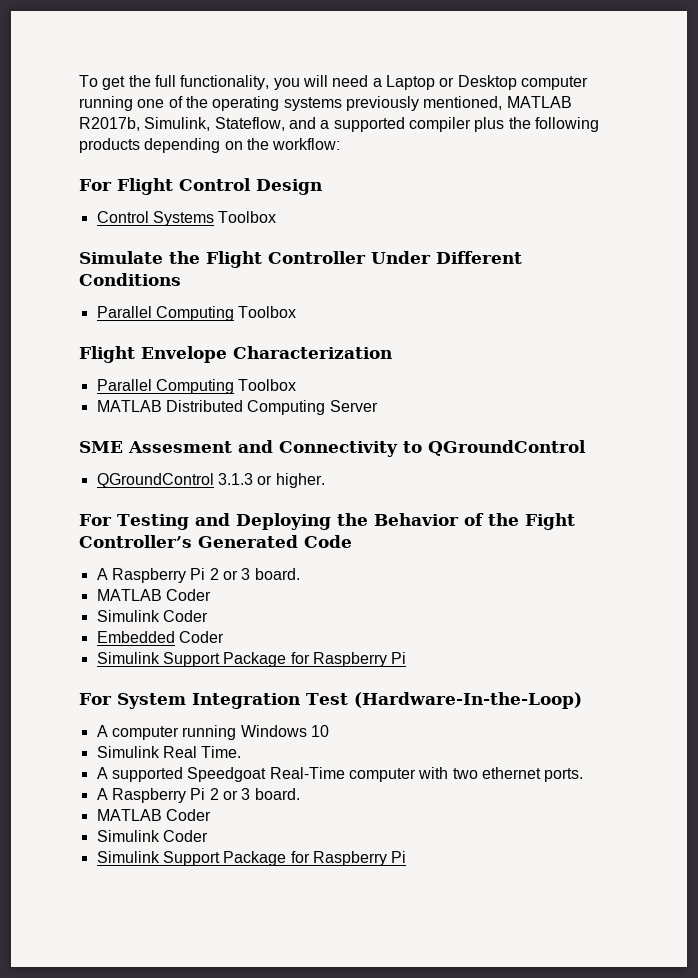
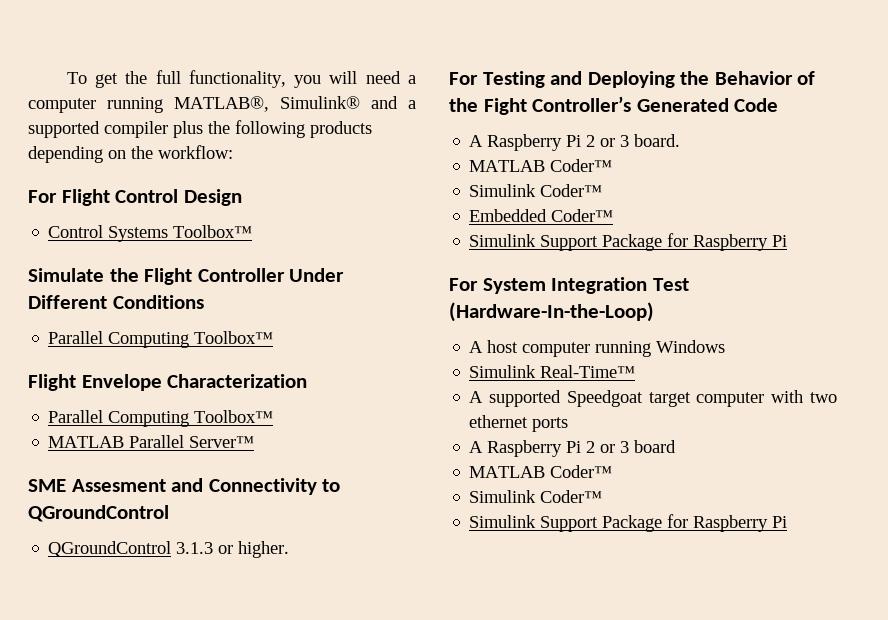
[385,75,588,90] [79,96,572,111] [79,117,285,131] Laptop or Desktop computer running one of the operating systems previously mentioned, MATLAB R2017b, Simulink, Stateflow, -> [28,96,360,113] computer running MATLAB®, Simulink®
[218,211,277,223] Toolbox -> [173,225,253,238] Toolbox™
[238,306,297,318] Toolbox -> [194,331,274,344] Toolbox™
[238,379,297,391] [96,400,378,415] Toolbox // MATLAB Distributed Computing Server -> [194,410,274,423] [48,435,255,448] Toolbox™ // MATLAB Parallel Server™
[165,589,211,601] [96,610,208,622] Coder // Simulink Coder -> [550,159,613,172] [469,184,603,197] Coder™ // Simulink Coder™
[178,631,224,643] Coder -> [551,209,614,222] Coder™
(108, 731) none -> [487,340,519,353] host
[310,725,329,737] [96,746,242,758] 10 // Simulink Real Time. -> [469,365,636,378] // Simulink Real-Time™
[269,767,345,779] Real-Time -> [648,392,691,407] target
[544,768,584,782] [96,788,300,803] [96,809,211,821] [96,830,208,842] ports. // A Raspberry Pi 2 or 3 board. // MATLAB Coder // Simulink Coder -> [532,417,569,432] [469,440,677,457] [469,465,613,478] [469,490,603,503] ports // A Raspberry Pi 2 or 3 board // MATLAB Coder™ // Simulink Coder™

